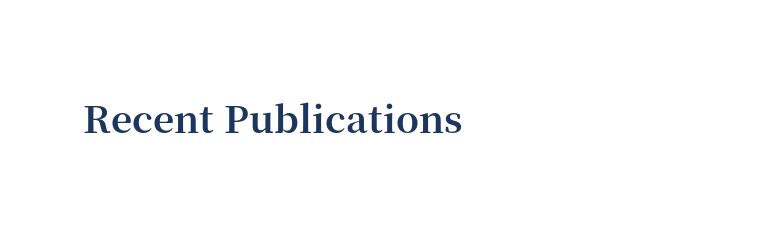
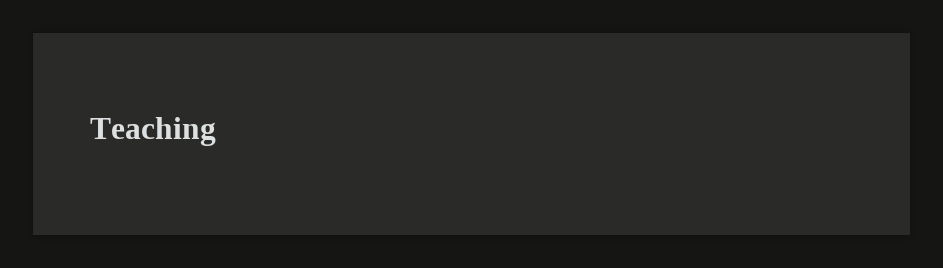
[83,102,462,133] Recent Publications -> [90,117,216,146] Teaching

